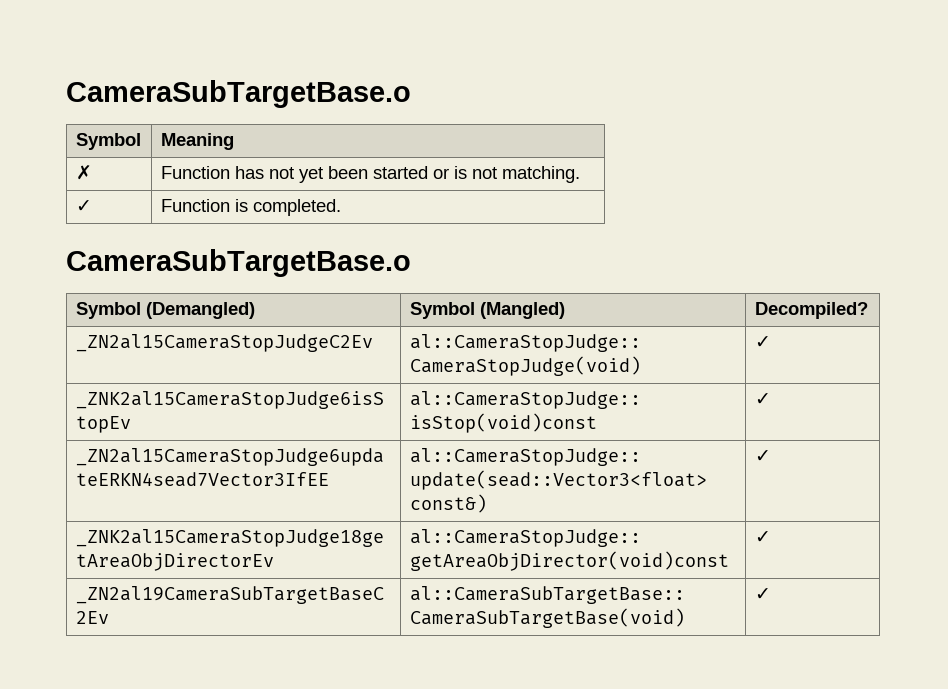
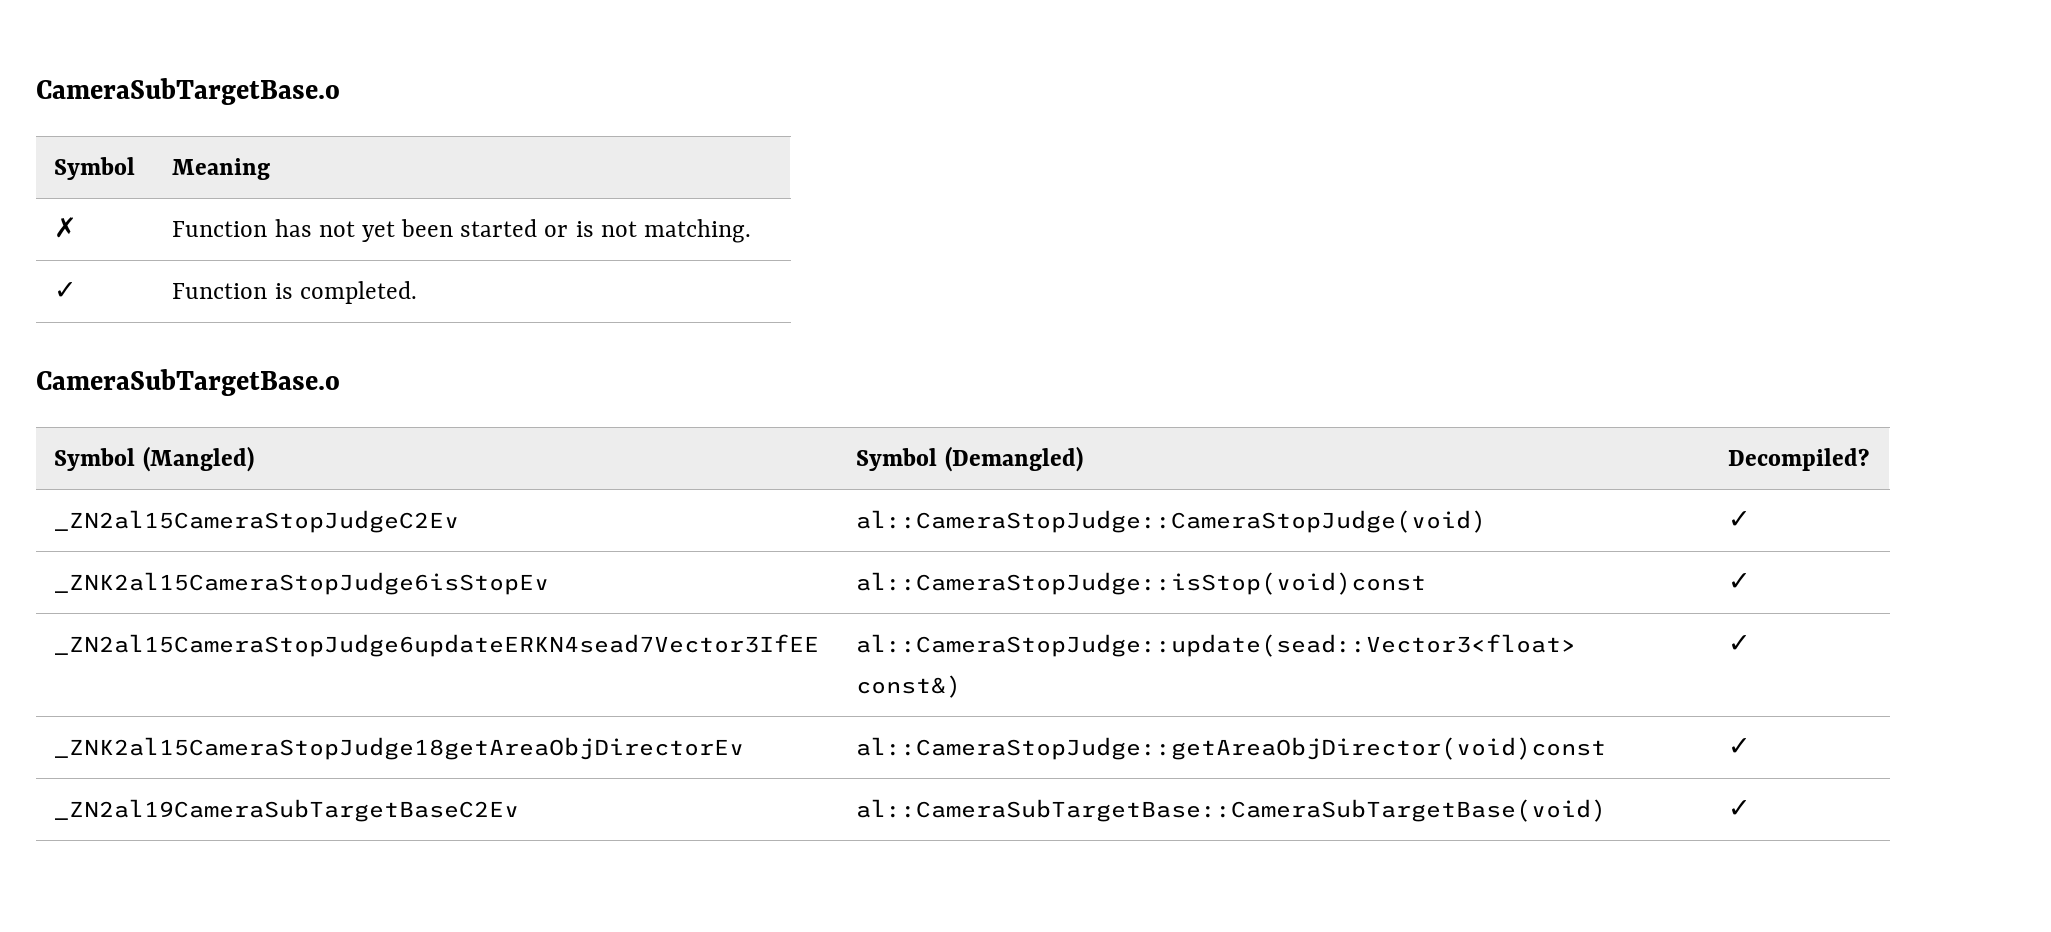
[145,302,255,319] [409,302,565,319] (Demangled) | Symbol (Mangled) -> [142,446,254,472] [856,446,1083,472] (Mangled) | Symbol (Demangled)

